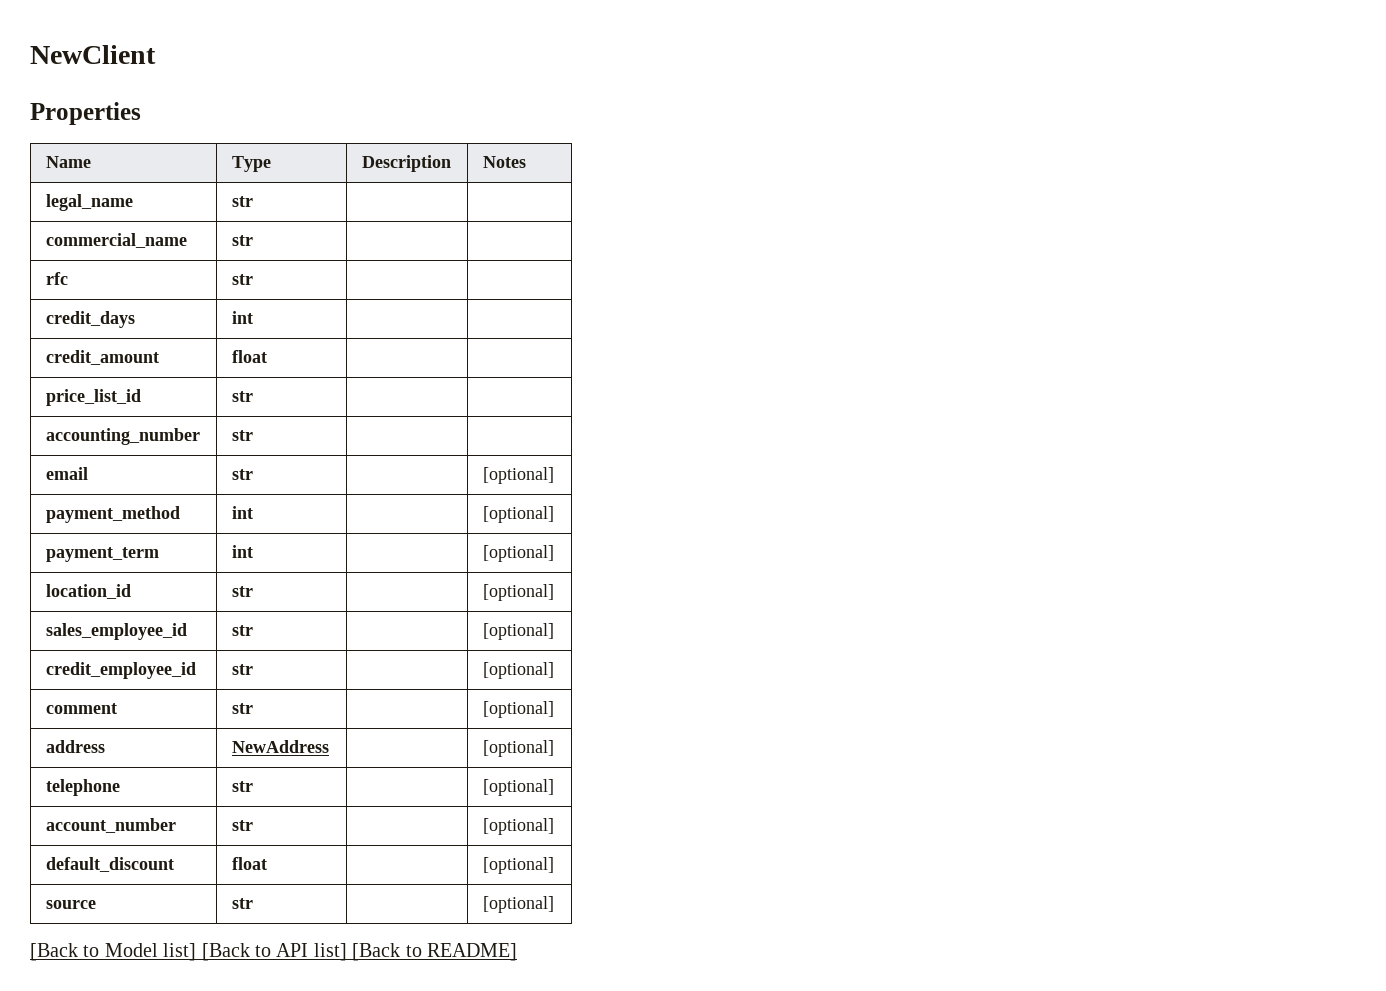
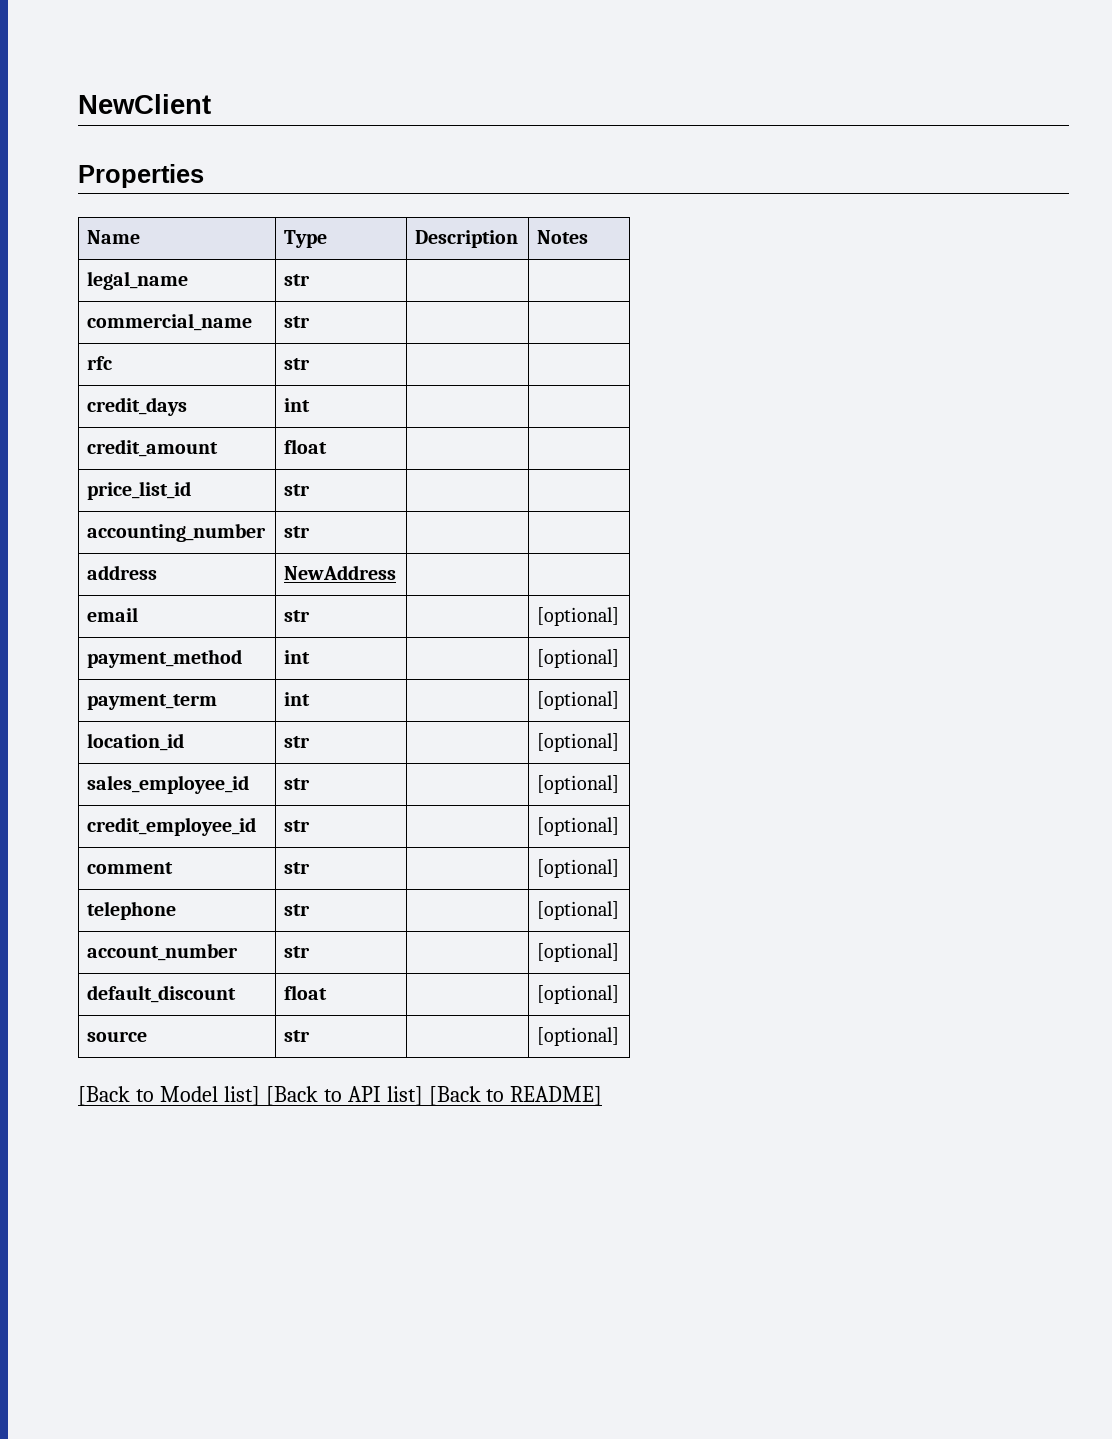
(253, 435) none -> [87,565,158,580] [284,565,397,580] // address | NewAddress | |
[45,740,105,753] [231,740,329,753] [482,740,554,757] // address | NewAddress | | [optional] -> (620, 868) none

